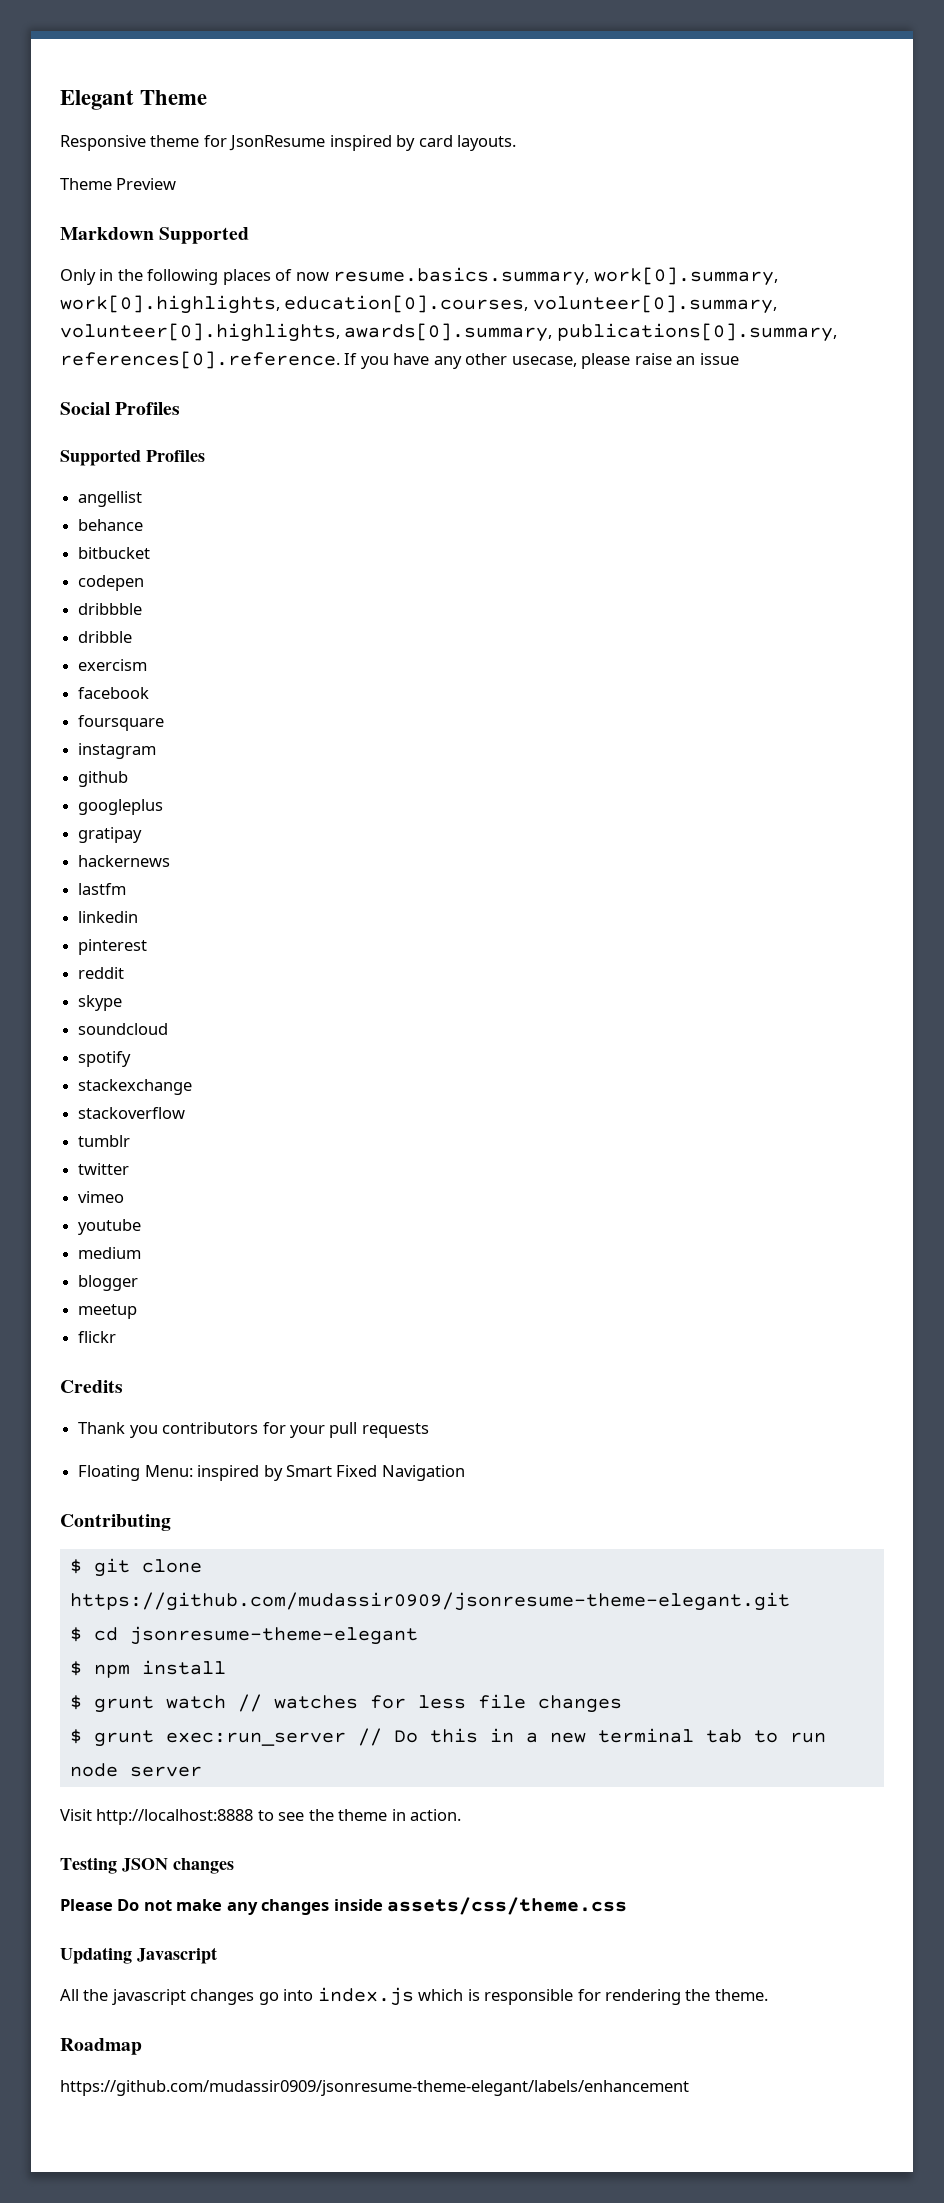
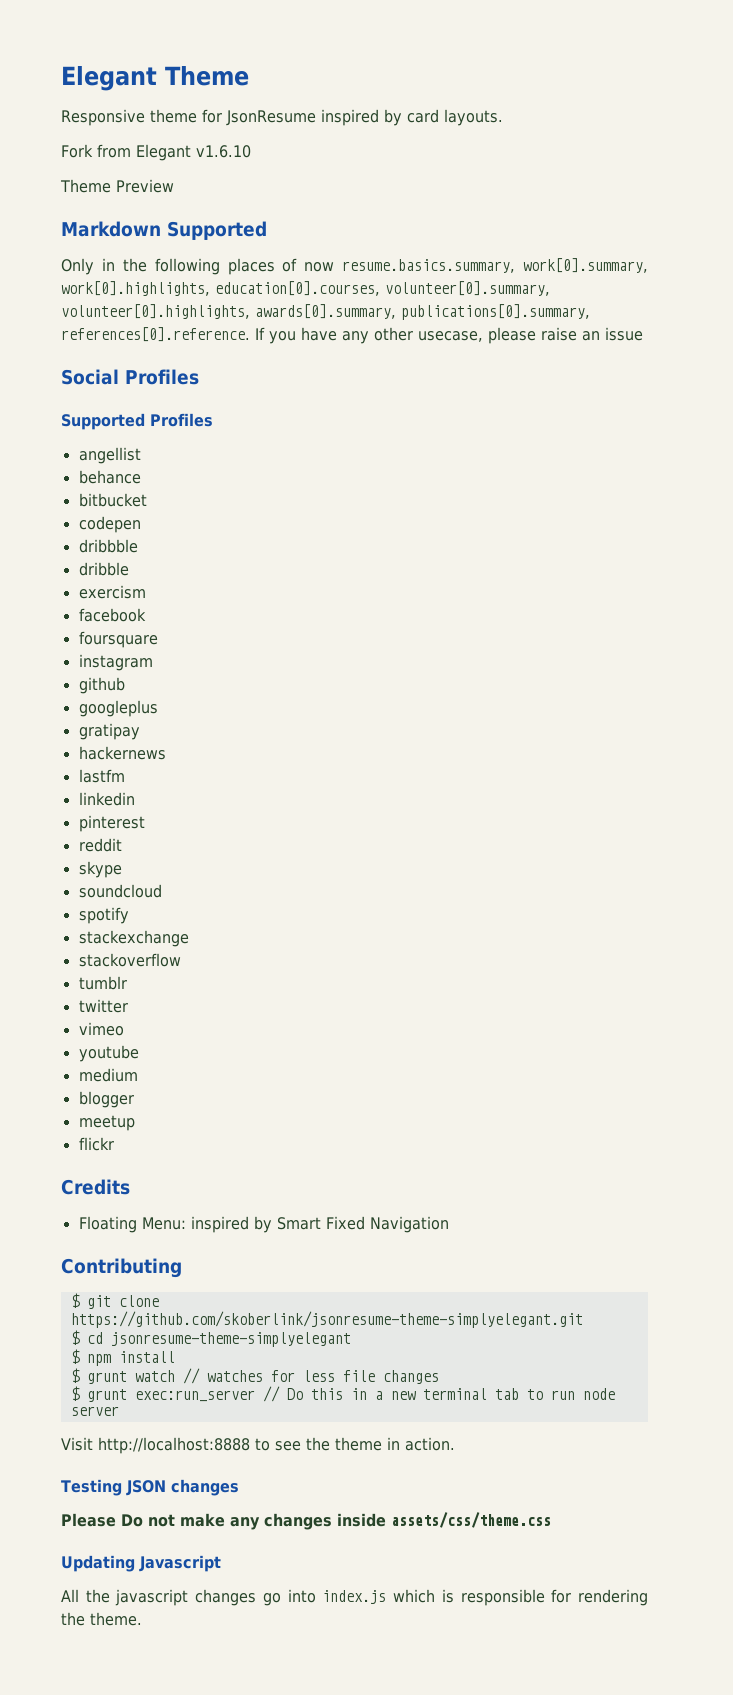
(517, 143) none -> [61,144,251,161] // Fork from Elegant v1.6.10
[78,1422,429,1438] // Thank you contributors for your pull requests -> (130, 1187) none
[69,1592,790,1611] https://github.com/mudassir0909/jsonresume-theme-elegant.git -> [70,1311,583,1328] https://github.com/skoberlink/jsonresume-theme-simplyelegant.git
[129,1626,418,1645] jsonresume-theme-elegant -> [110,1332,351,1347] jsonresume-theme-simplyelegant
[60,2038,142,2055] [60,2080,689,2096] // Roadmap // https://github.com/mudassir0909/jsonresume-theme-elegant/labels/enhancement -> (142, 1619) none

